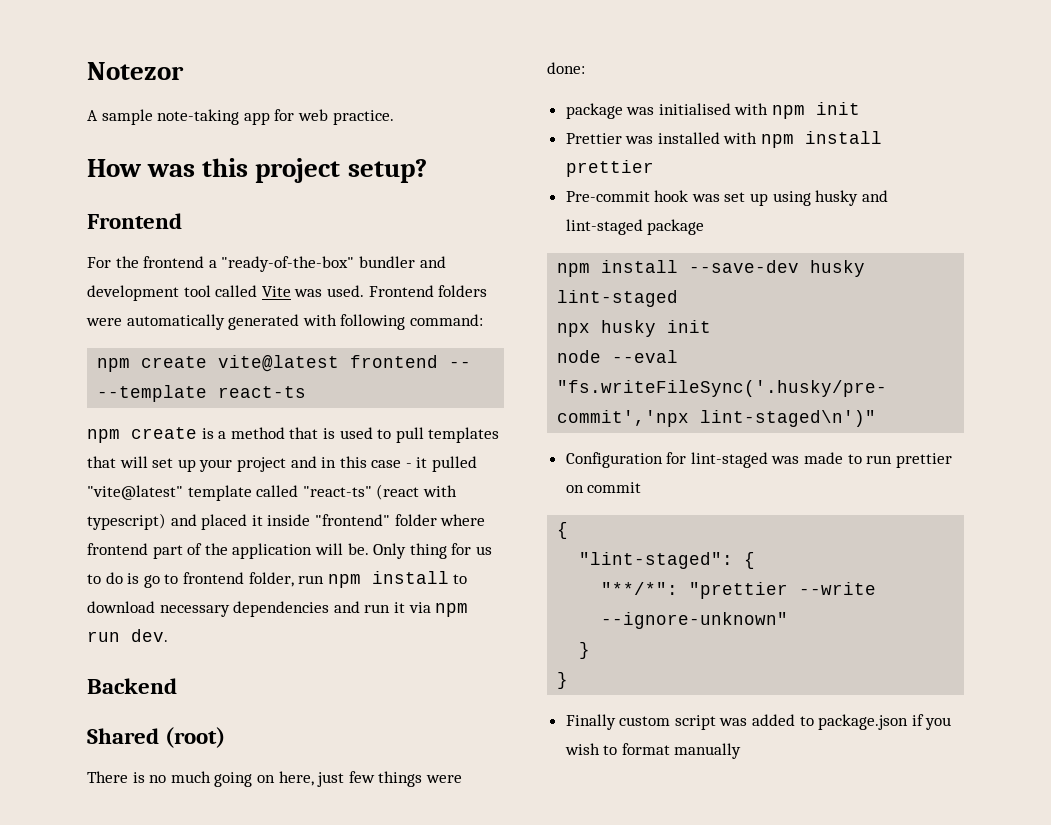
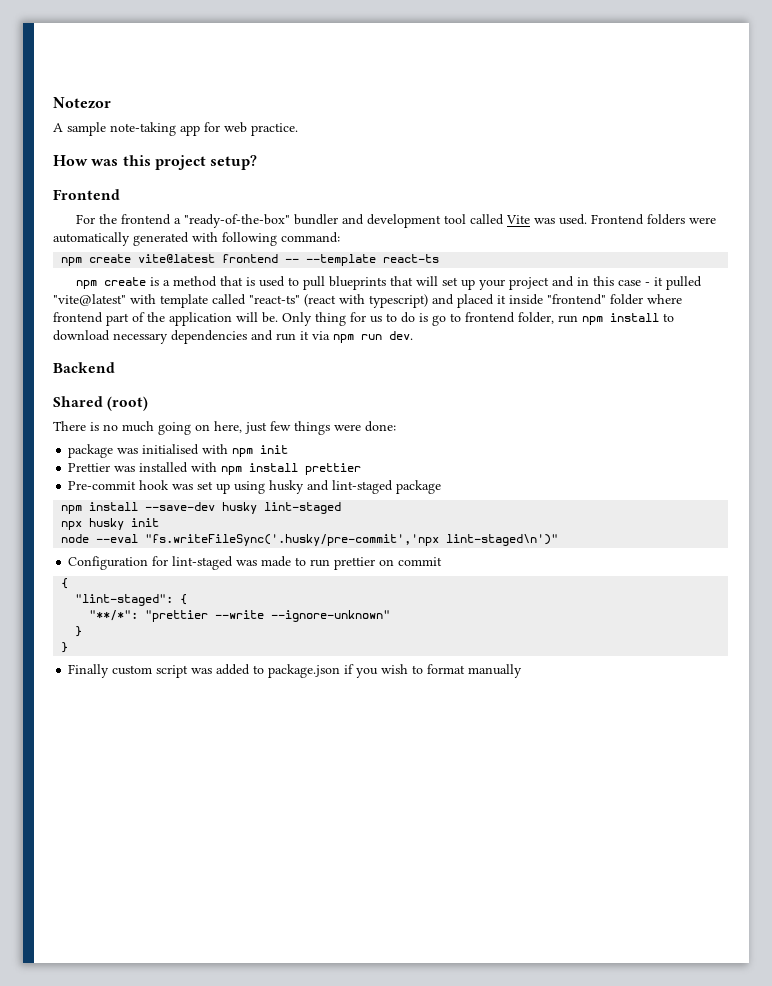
[428,427,500,443] templates -> [329,276,387,290] blueprints
(183, 492) none -> [130,294,156,304] with

